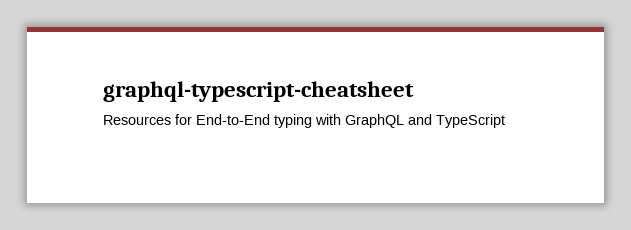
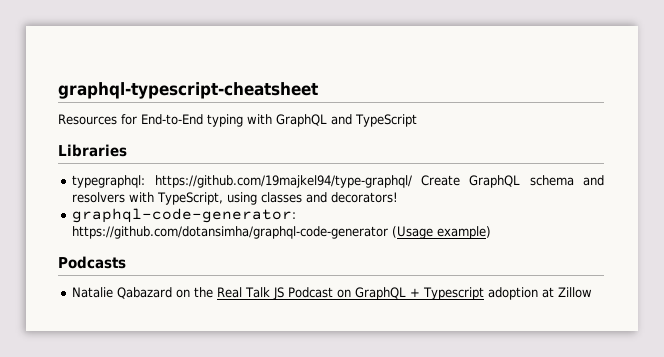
(505, 121) none -> [58,144,127,157] [72,175,605,188] [72,192,399,205] [72,208,297,223] [72,226,492,239] [58,256,126,269] [72,287,593,300] // Libraries // typegraphql: https://github.com/19majkel94/type-graphql/ Create GraphQL schema and resolvers with TypeScript, using classes and decorators! // graphql-code-generator: https://github.com/dotansimha/graphql-code-generator (Usage example) // Podcasts // Natalie Qabazard on the Real Talk JS Podcast on GraphQL + Typescript adoption at Zillow

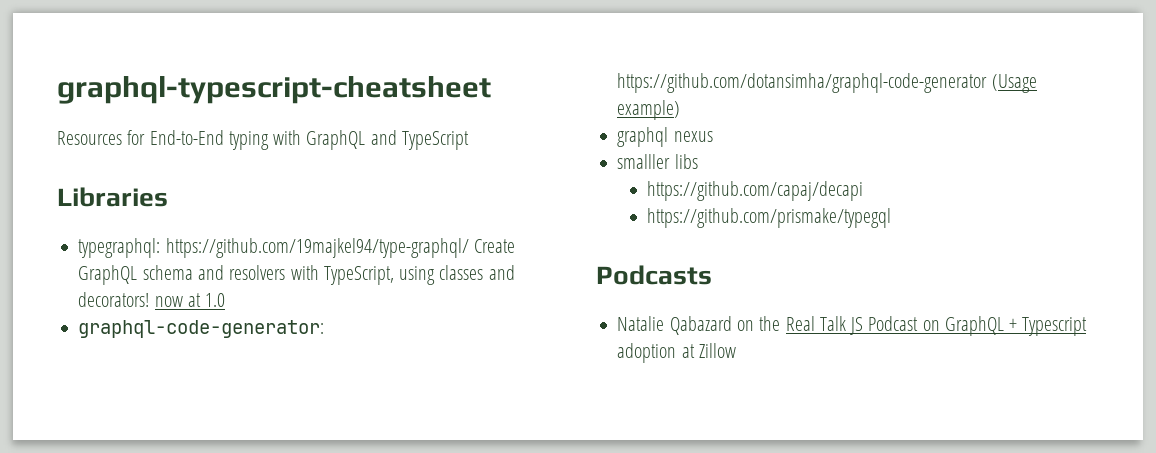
(399, 197) none -> [154,293,226,307] now at 1.0
(492, 232) none -> [617,127,713,147] [617,154,698,169] [647,181,864,201] [647,208,892,228] // graphql nexus // smalller libs // https://github.com/capaj/decapi // https://github.com/prismake/typegql

